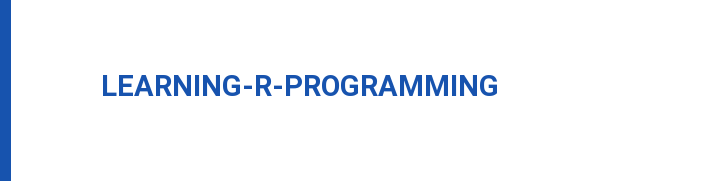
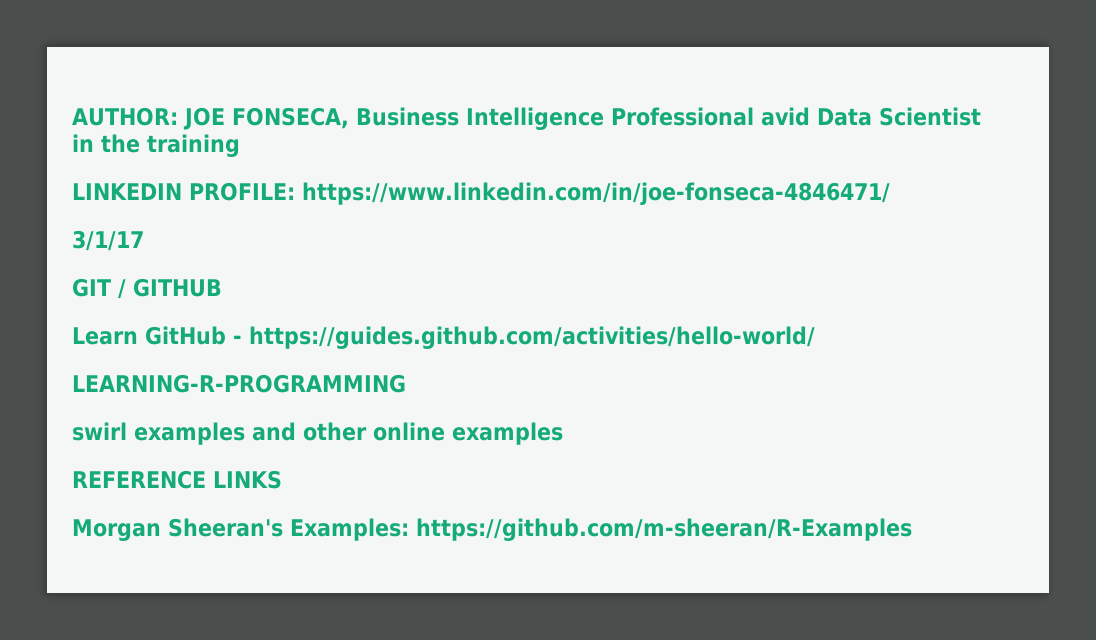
[101,75,499,96] LEARNING-R-PROGRAMMING -> [72,107,981,130] [72,134,240,157] [72,182,890,205] [72,230,144,251] [72,278,222,299] [72,326,815,349] [72,374,406,393] [72,422,563,445] [72,470,282,489] [72,518,912,541] AUTHOR: JOE FONSECA, Business Intelligence Professional avid Data Scientist in the training // LINKEDIN PROFILE: https://www.linkedin.com/in/joe-fonseca-4846471/ // 3/1/17 // GIT / GITHUB // Learn GitHub - https://guides.github.com/activities/hello-world/ // LEARNING-R-PROGRAMMING // swirl examples and other online examples // REFERENCE LINKS // Morgan Sheeran's Examples: https://github.com/m-sheeran/R-Examples

